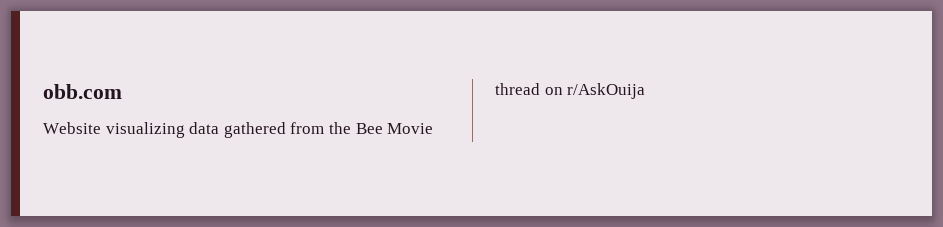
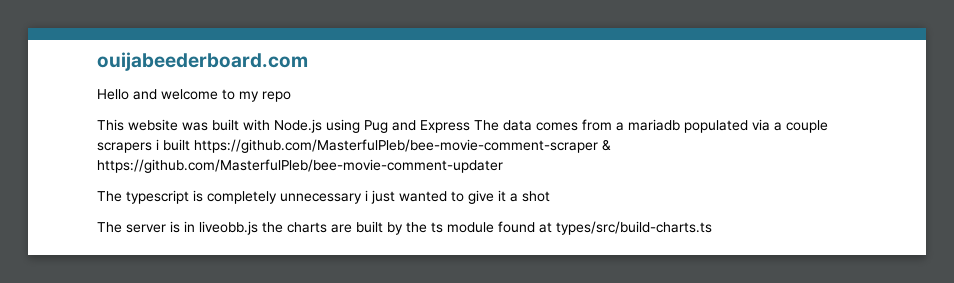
[43,84,122,99] [43,122,434,138] [495,83,646,99] obb.com // Website visualizing data gathered from the Bee Movie thread on r/AskOuija -> [97,52,308,71] [97,89,291,102] [97,119,828,133] [97,139,611,153] [97,159,503,173] [97,190,550,204] [97,221,712,235] ouijabeederboard.com // Hello and welcome to my repo // This website was built with Node.js using Pug and Express The data comes from a mariadb populated via a couple scrapers i built https://github.com/MasterfulPleb/bee-movie-comment-scraper & https://github.com/MasterfulPleb/bee-movie-comment-updater // The typescript is completely unnecessary i just wanted to give it a shot // The server is in liveobb.js the charts are built by the ts module found at types/src/build-charts.ts

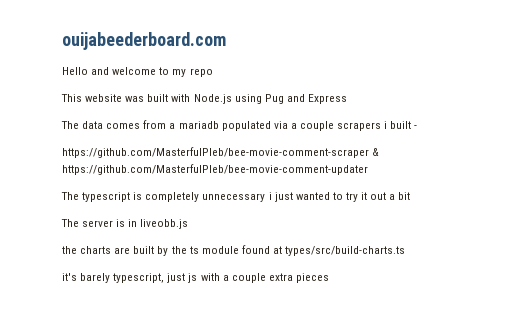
(470, 126) none -> (347, 99) //
(190, 145) none -> [414,125,418,129] - //
[468,190,550,204] give it a shot -> [345,192,411,202] try it out a bit
(258, 228) none -> (189, 224) //
(712, 228) none -> [62,273,329,283] // it's barely typescript, just js with a couple extra pieces

